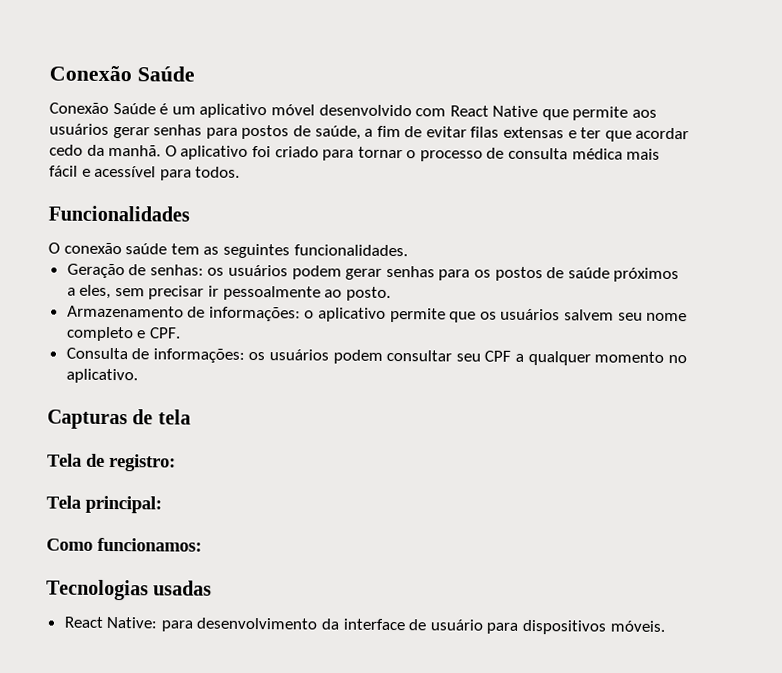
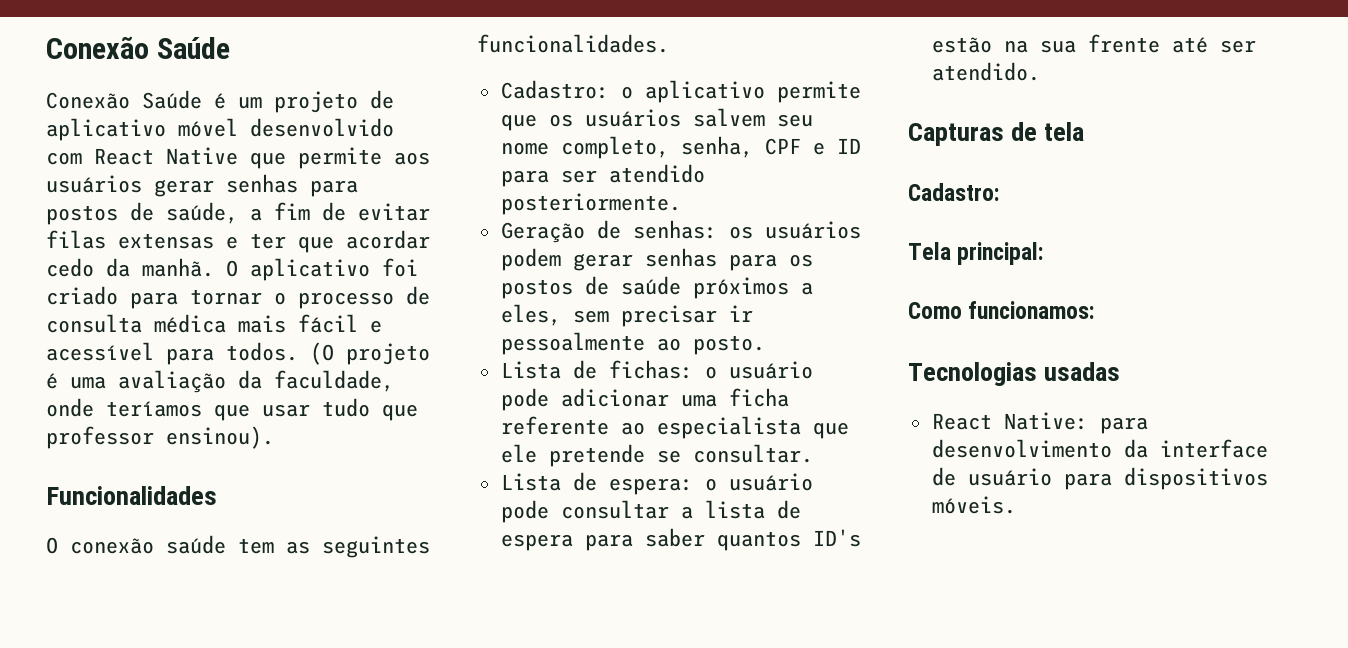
(196, 110) none -> [274,90,394,113] projeto de
(241, 172) none -> [310,342,430,365] [46,370,394,393] [46,398,418,421] [46,426,274,449] (O projeto é uma avaliação da faculdade, onde teríamos que usar tudo que professor ensinou).
(408, 250) none -> [500,80,861,103] [500,108,813,131] [500,136,861,159] [500,164,705,187] [500,193,681,215] // Cadastro: o aplicativo permite que os usuários salvem seu nome completo, senha, CPF e ID para ser atendido posteriormente.
[66,305,688,323] [65,326,181,342] [65,347,687,366] [65,368,138,384] Armazenamento de informações: o aplicativo permite que os usuários salvem seu nome completo e CPF. // Consulta de informações: os usuários podem consultar seu CPF a qualquer momento no aplicativo. -> [500,360,813,379] [500,388,789,411] [500,416,849,439] [500,444,813,467] [500,472,813,495] [500,500,801,523] [500,528,861,551] [931,34,1256,53] [931,62,1040,81] Lista de fichas: o usuário pode adicionar uma ficha referente ao especialista que ele pretende se consultar. // Lista de espera: o usuário pode consultar a lista de espera para saber quantos ID's estão na sua frente até ser atendido.
[47,453,176,472] Tela de registro: -> [908,183,999,201] Cadastro:

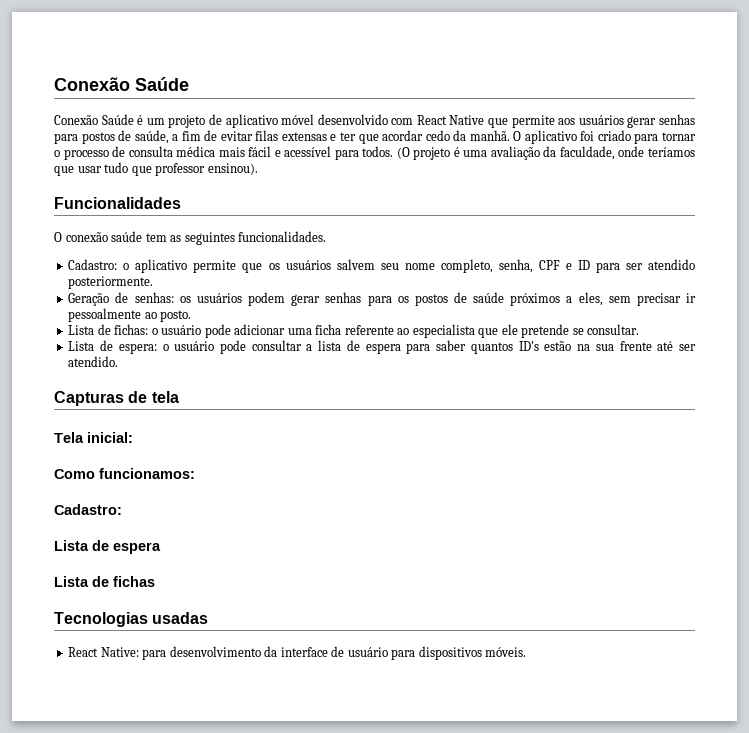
[908,183,999,201] // Cadastro: -> (179, 397) none
[957,242,1044,265] principal: -> [87,432,133,443] inicial:
(1095, 310) none -> [54,504,122,515] [54,540,161,554] [54,576,155,587] // Cadastro: // Lista de espera // Lista de fichas

